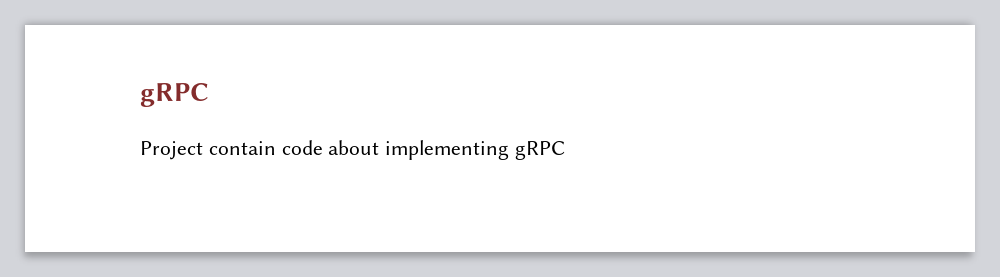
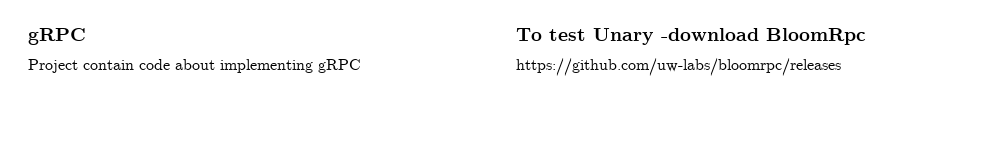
(567, 150) none -> [516,28,866,45] [516,58,841,76] // To test Unary -download BloomRpc // https://github.com/uw-labs/bloomrpc/releases

